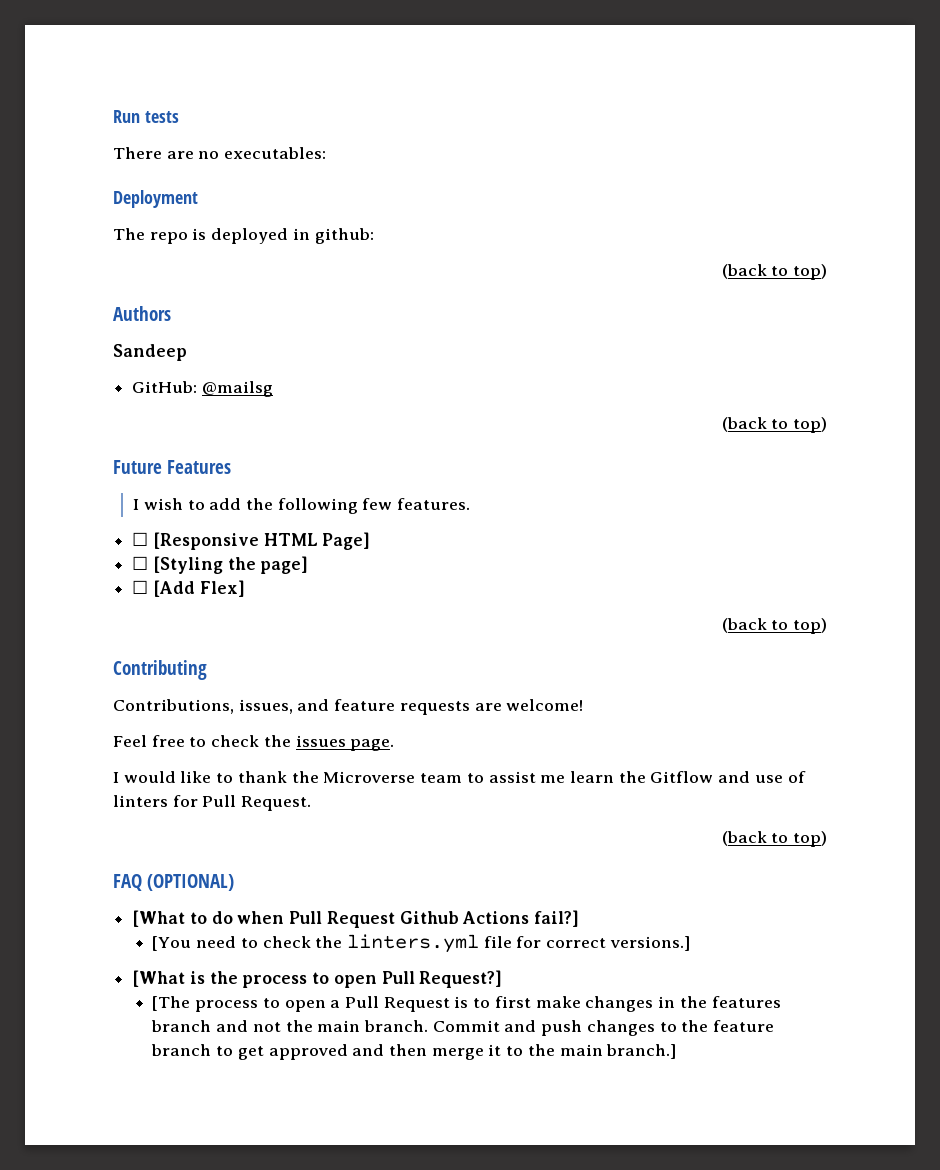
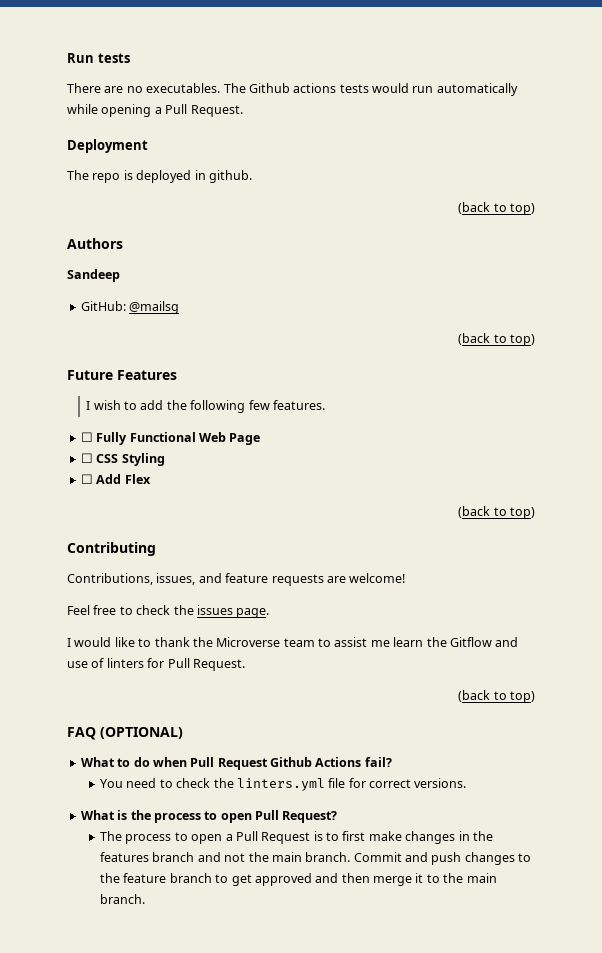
[224,147,327,159] executables: -> [146,83,518,96] [67,104,243,117] executables. The Github actions tests would run automatically while opening a Pull Request.
[314,228,374,244] github: -> [208,170,252,183] github.
[152,532,371,550] [132,556,309,574] [132,580,245,597] [Responsive HTML Page] // ☐ [Styling the page] // ☐ [Add Flex] -> [96,432,261,445] [80,453,165,466] [80,474,151,484] Fully Functional Web Page // ☐ CSS Styling // ☐ Add Flex
[132,910,186,927] [What -> [80,757,115,767] What
[534,910,580,927] [152,936,192,951] fail?] // [You -> [364,757,392,767] [100,779,124,788] fail? // You
[609,936,690,951] [132,970,186,987] versions.] // [What -> [414,778,467,788] [80,810,115,820] versions. // What
[419,970,503,988] [152,996,191,1011] Request?] // [The -> [282,811,338,823] [100,831,123,841] Request? // The
[606,1044,677,1059] branch.] -> [100,894,146,904] branch.

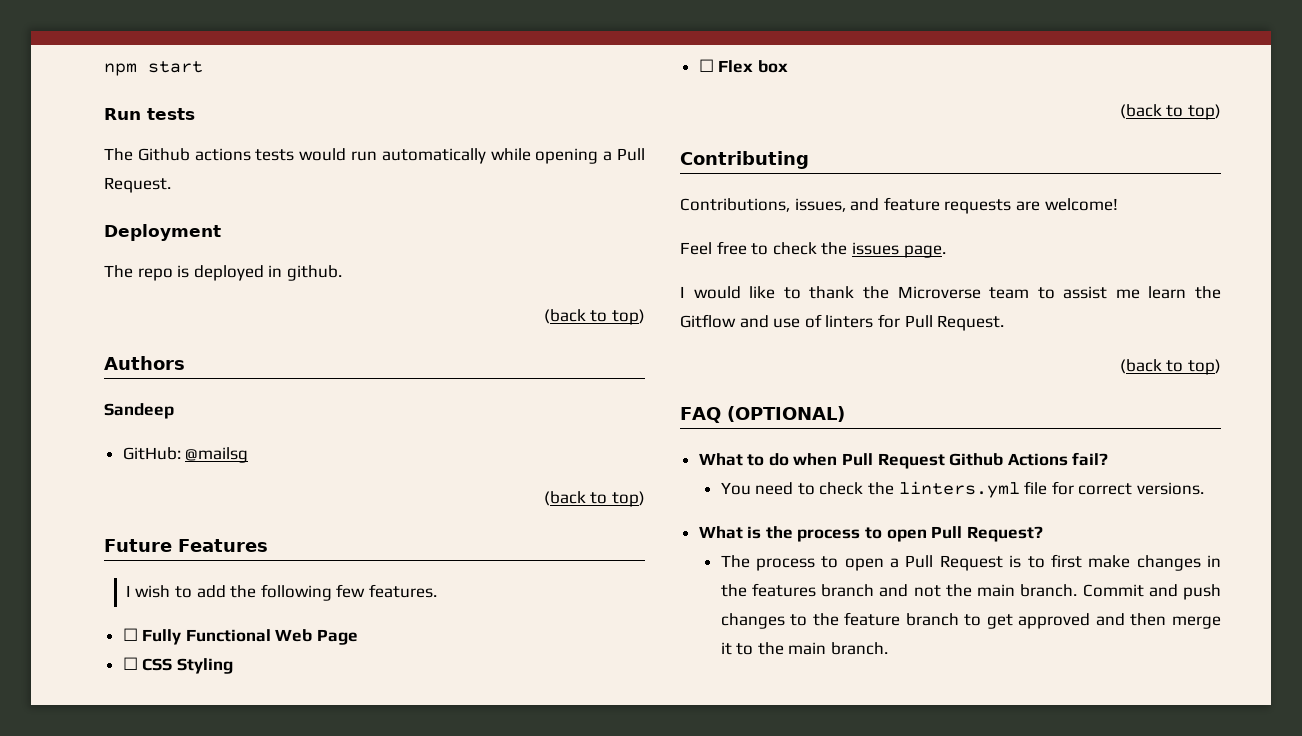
(67, 58) none -> [104,61,203,76] npm start //
[67,83,221,93] There are no executables. -> (195, 114) none
[96,474,122,484] Add -> (714, 65) none
(151, 479) none -> [757,60,788,73] box

